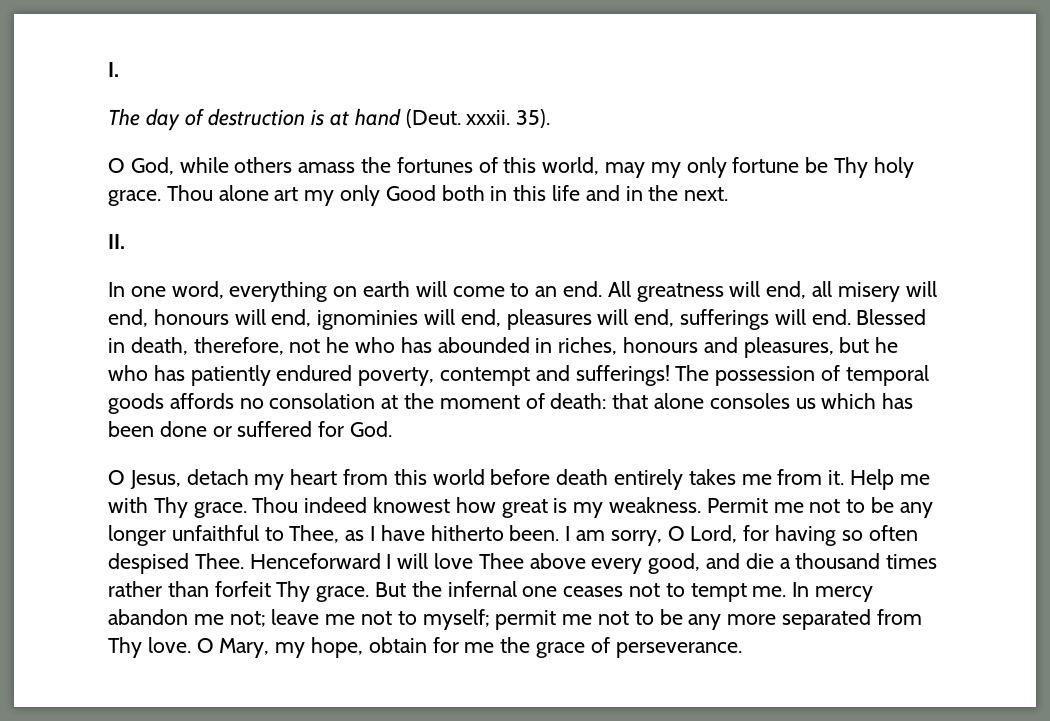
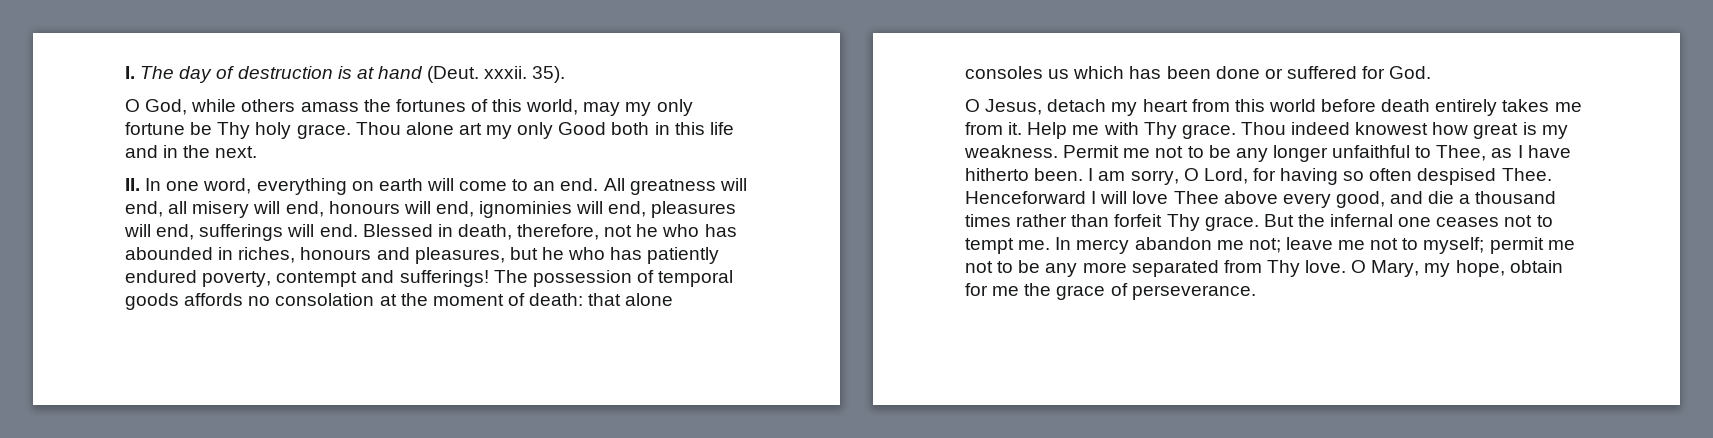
(119, 69) // -> (135, 72) none
(125, 241) // -> (140, 184) none

